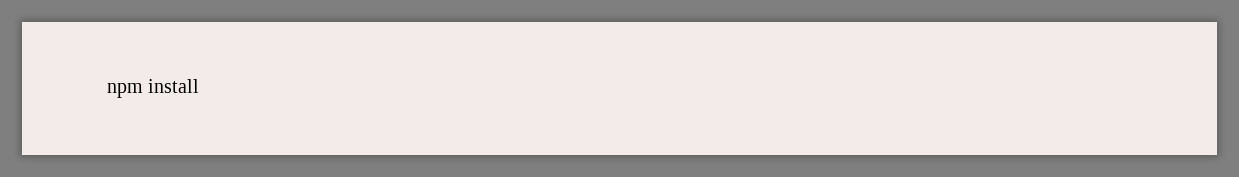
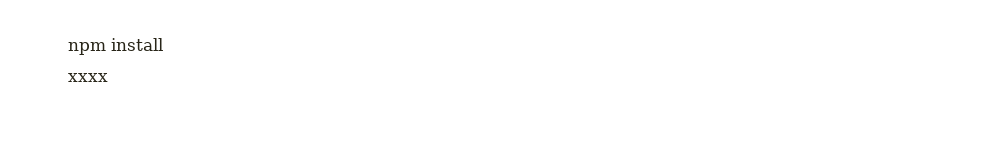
(200, 86) none -> [68,73,108,82] // xxxx

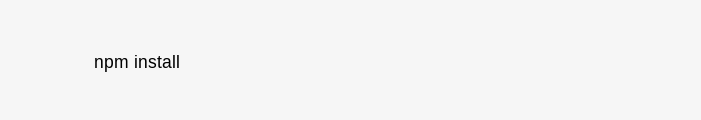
[68,73,108,82] // xxxx -> (180, 61) none

